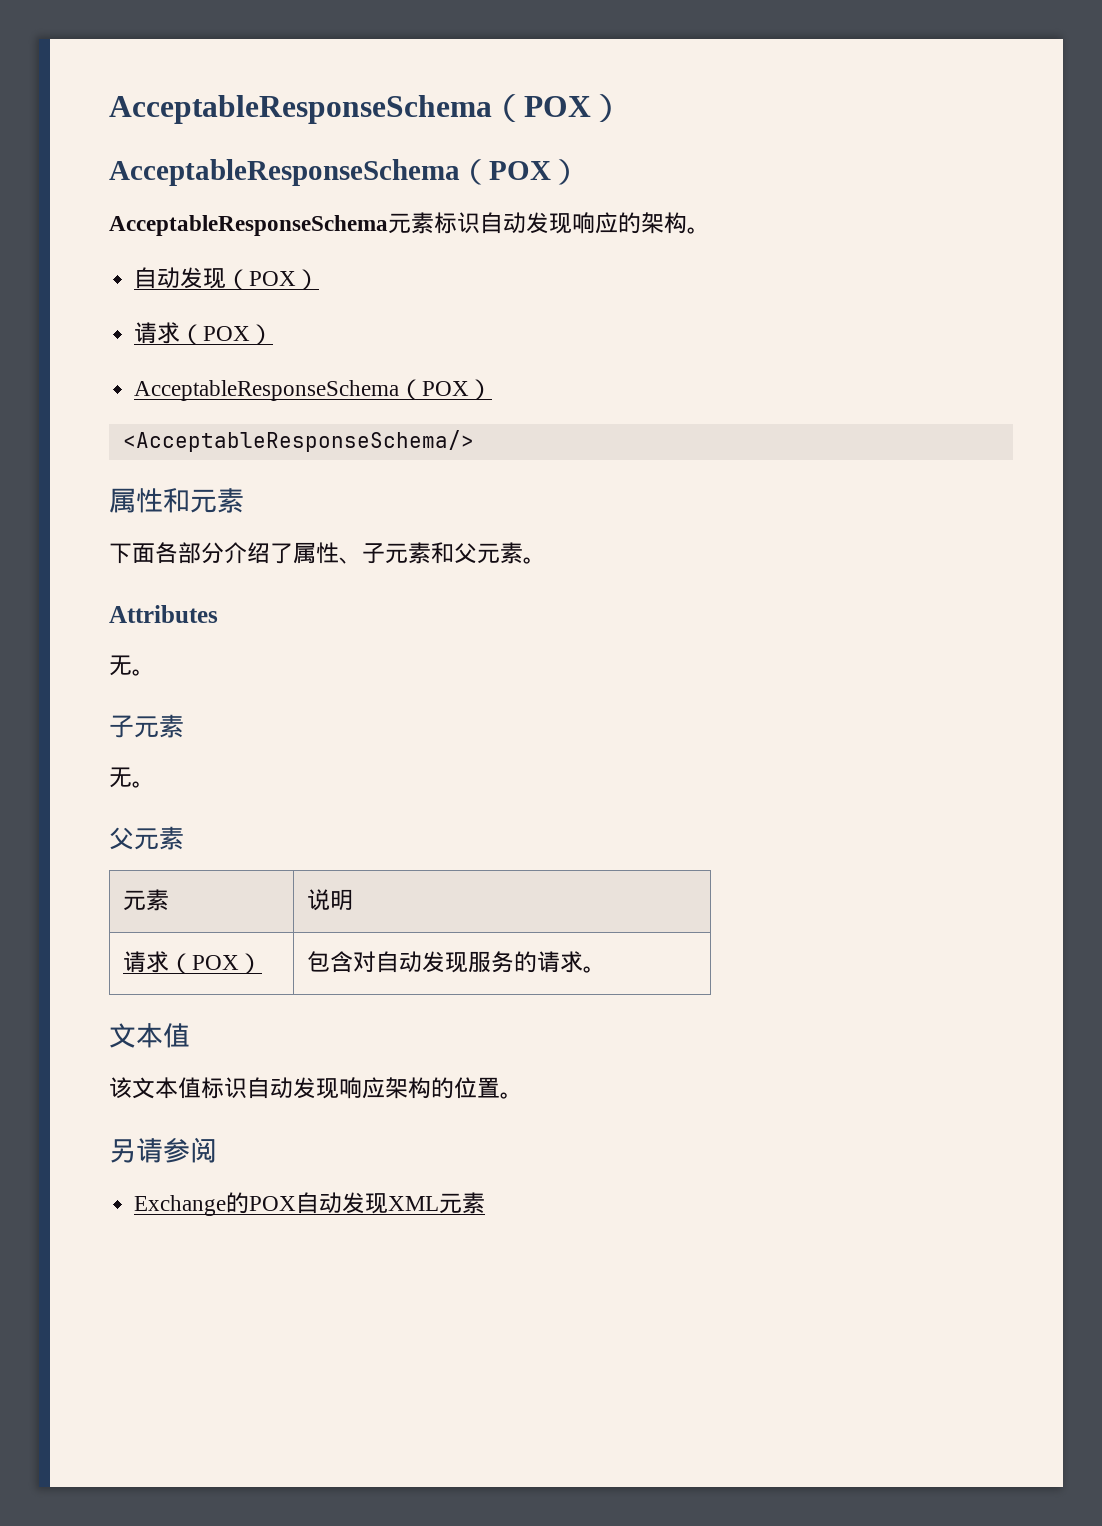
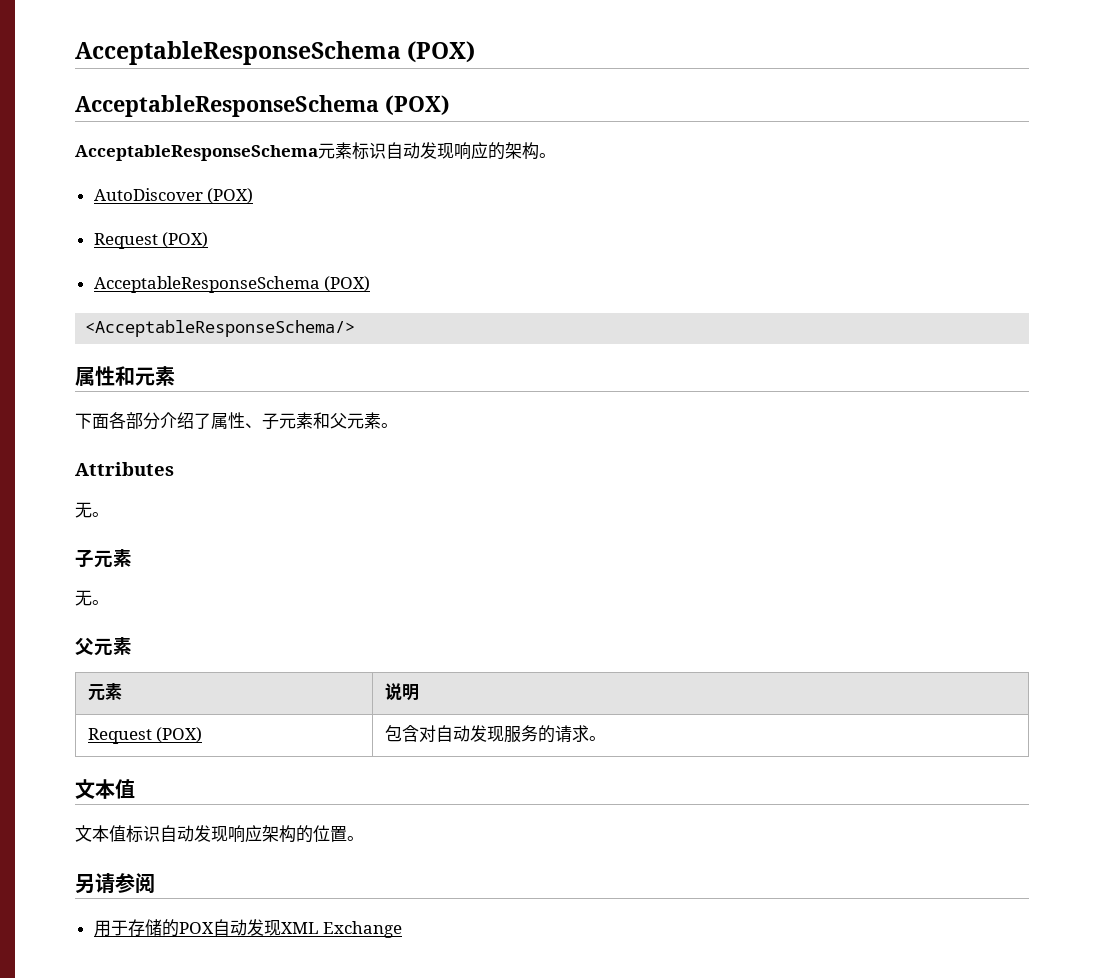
[109,94,623,124] [109,159,580,186] AcceptableResponseSchema（POX） // AcceptableResponseSchema（POX） -> [75,41,476,65] [75,95,450,117] AcceptableResponseSchema (POX) // AcceptableResponseSchema (POX)
[134,267,320,290] [134,322,274,345] [134,379,493,401] 自动发现（POX） // 请求（POX） // AcceptableResponseSchema（POX） -> [93,188,254,204] [93,232,209,249] [93,276,371,293] AutoDiscover (POX) // Request (POX) // AcceptableResponseSchema (POX)
[123,951,263,974] 请求（POX） -> [87,727,203,744] Request (POX)
[109,1077,132,1099] 该 -> (135, 789) none
[134,1195,227,1216] Exchange -> [93,919,162,937] 用于存储
[439,1192,486,1214] 元素 -> [323,921,403,938] Exchange

